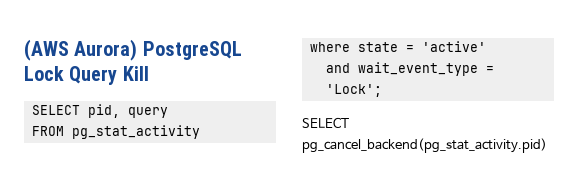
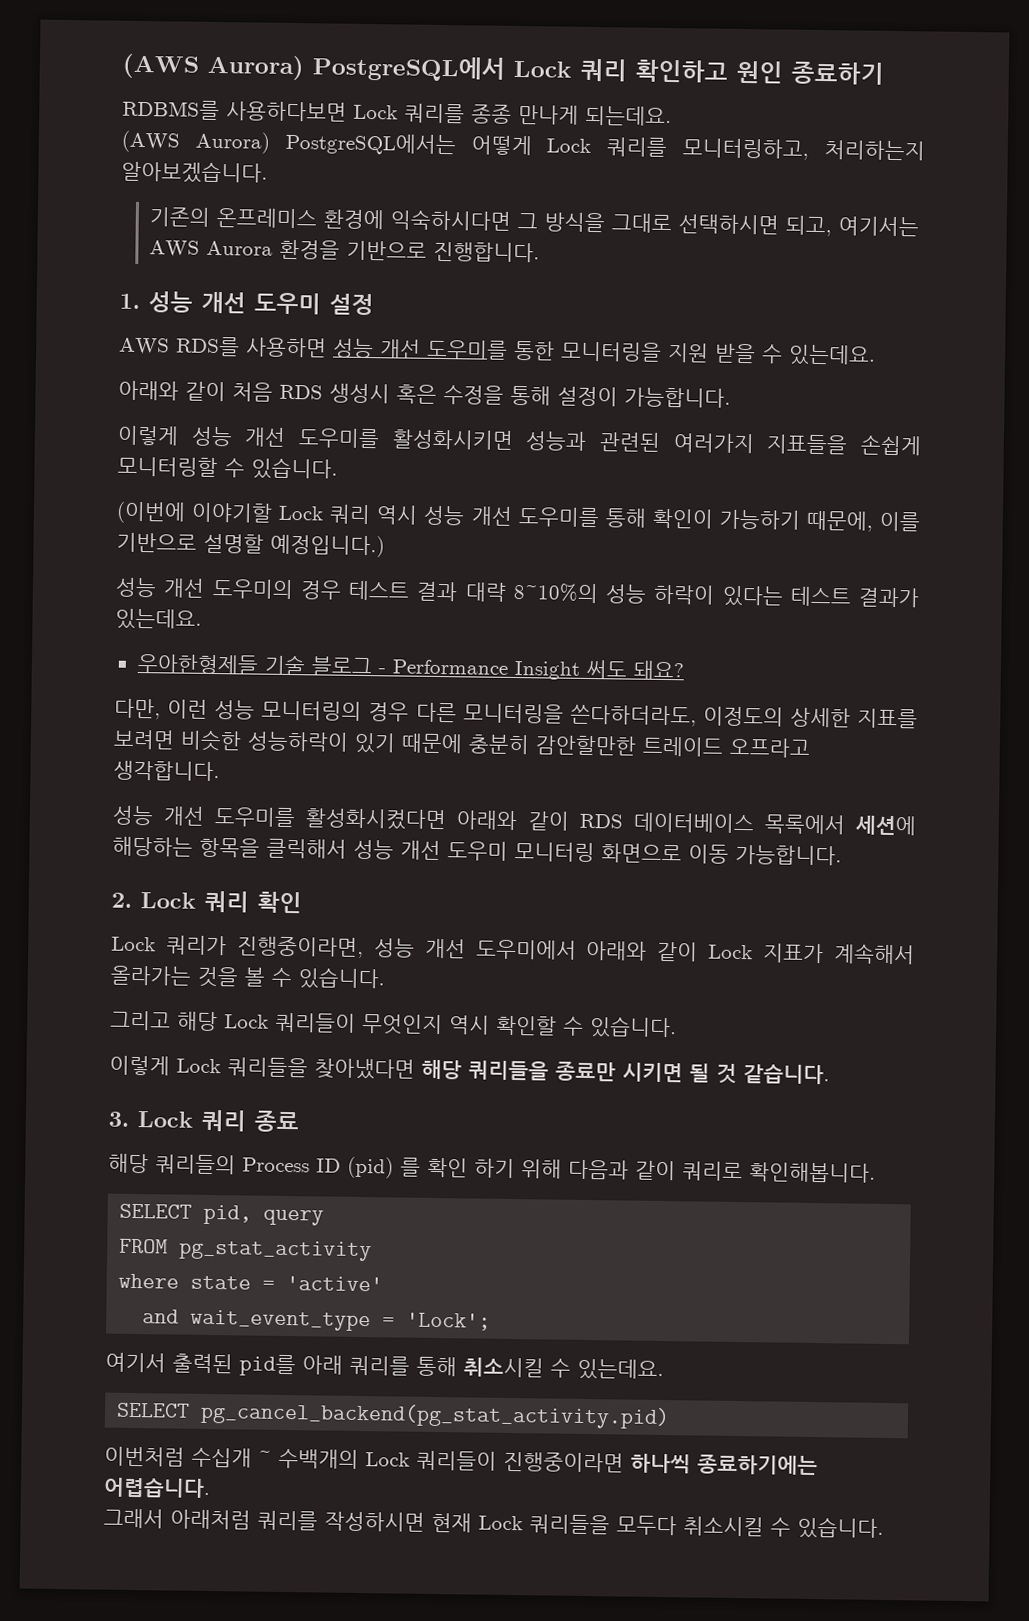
[24,39,242,61] [24,66,149,85] (AWS Aurora) PostgreSQL Lock Query Kill -> [122,53,884,85] [122,99,672,127] [121,130,925,161] [121,160,268,184] [149,207,920,237] [149,239,541,263] [119,291,374,316] [119,336,876,366] [118,380,731,408] [117,425,922,456] [117,456,338,480] [116,501,920,532] [116,532,385,558] [115,577,919,608] [115,608,202,630] [136,653,684,681] [114,698,919,729] [113,729,810,758] [113,760,220,782] [112,805,916,836] [112,836,842,866] [111,890,302,914] [111,935,915,965] [110,965,385,990] [110,1010,677,1039] [109,1055,830,1085] [108,1109,299,1133] [108,1153,876,1183] (AWS Aurora) PostgreSQL에서 Lock 쿼리 확인하고 원인 종료하기 // RDBMS를 사용하다보면 Lock 쿼리를 종종 만나게 되는데요. // (AWS Aurora) PostgreSQL에서는 어떻게 Lock 쿼리를 모니터링하고, 처리하는지 알아보겠습니다. // 기존의 온프레미스 환경에 익숙하시다면 그 방식을 그대로 선택하시면 되고, 여기서는 AWS Aurora 환경을 기반으로 진행합니다. // 1. 성능 개선 도우미 설정 // AWS RDS를 사용하면 성능 개선 도우미를 통한 모니터링을 지원 받을 수 있는데요. // 아래와 같이 처음 RDS 생성시 혹은 수정을 통해 설정이 가능합니다. // 이렇게 성능 개선 도우미를 활성화시키면 성능과 관련된 여러가지 지표들을 손쉽게 모니터링할 수 있습니다. // (이번에 이야기할 Lock 쿼리 역시 성능 개선 도우미를 통해 확인이 가능하기 때문에, 이를 기반으로 설명할 예정입니다.) // 성능 개선 도우미의 경우 테스트 결과 대략 8~10%의 성능 하락이 있다는 테스트 결과가 있는데요. // 우아한형제들 기술 블로그 - Performance Insight 써도 돼요? // 다만, 이런 성능 모니터링의 경우 다른 모니터링을 쓴다하더라도, 이정도의 상세한 지표를 보려면 비슷한 성능하락이 있기 때문에 충분히 감안할만한 트레이드 오프라고 생각합니다. // 성능 개선 도우미를 활성화시켰다면 아래와 같이 RDS 데이터베이스 목록에서 세션에 해당하는 항목을 클릭해서 성능 개선 도우미 모니터링 화면으로 이동 가능합니다. // 2. Lock 쿼리 확인 // Lock 쿼리가 진행중이라면, 성능 개선 도우미에서 아래와 같이 Lock 지표가 계속해서 올라가는 것을 볼 수 있습니다. // 그리고 해당 Lock 쿼리들이 무엇인지 역시 확인할 수 있습니다. // 이렇게 Lock 쿼리들을 찾아냈다면 해당 쿼리들을 종료만 시키면 될 것 같습니다. // 3. Lock 쿼리 종료 // 해당 쿼리들의 Process ID (pid) 를 확인 하기 위해 다음과 같이 쿼리로 확인해봅니다.
[302,117,349,128] [302,138,547,153] SELECT pg_cancel_backend(pg_stat_activity.pid) -> [105,1352,664,1381] [116,1401,671,1430] [104,1446,818,1476] [103,1477,211,1499] [103,1508,884,1539] 여기서 출력된 pid를 아래 쿼리를 통해 취소시킬 수 있는데요. // SELECT pg_cancel_backend(pg_stat_activity.pid) // 이번처럼 수십개 ~ 수백개의 Lock 쿼리들이 진행중이라면 하나씩 종료하기에는 어렵습니다. // 그래서 아래처럼 쿼리를 작성하시면 현재 Lock 쿼리들을 모두다 취소시킬 수 있습니다.

